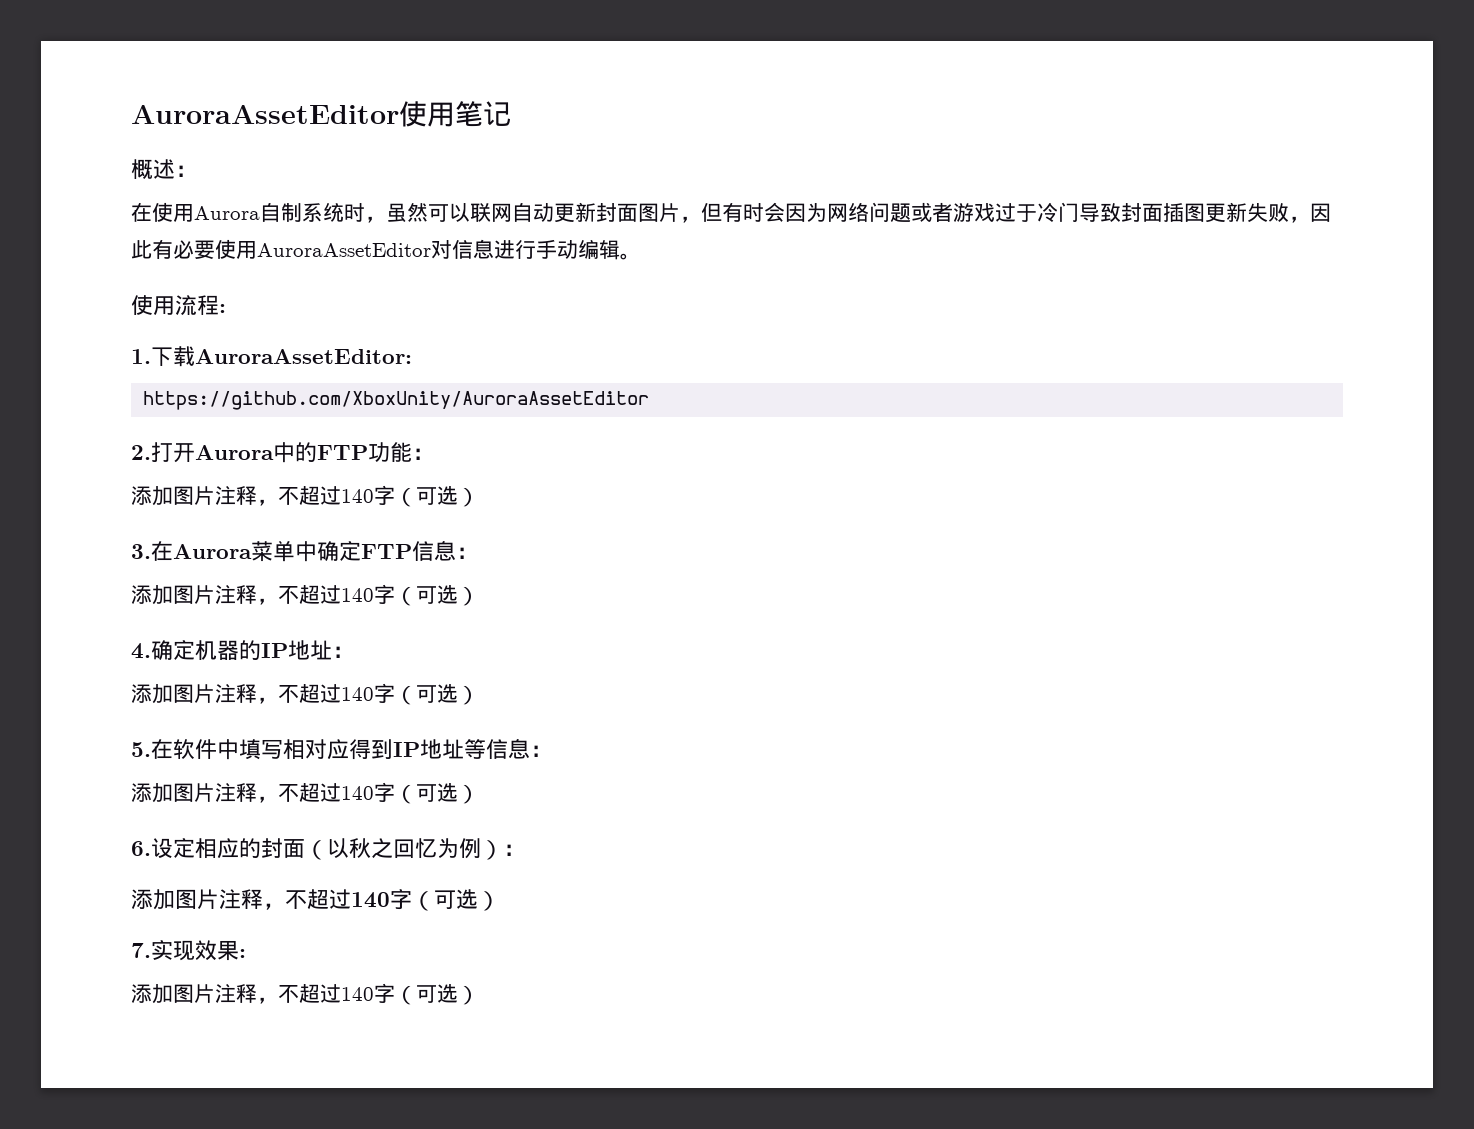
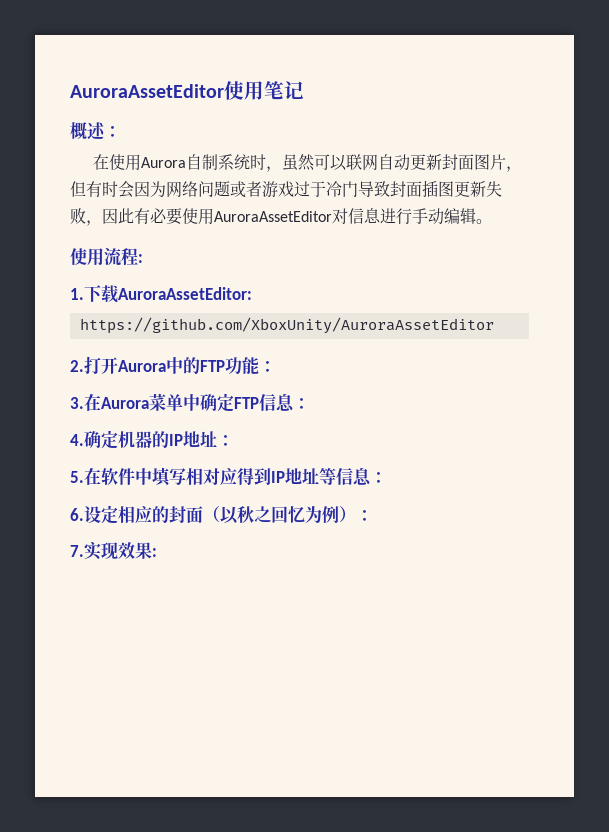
[131,485,479,507] // 添加图片注释，不超过140字（可选） -> (276, 366) none
[131,584,479,606] // 添加图片注释，不超过140字（可选） -> (310, 403) none
[131,683,479,705] // 添加图片注释，不超过140字（可选） -> (234, 440) none
[131,782,479,804] // 添加图片注释，不超过140字（可选） -> (387, 477) none
[131,889,500,911] [131,940,246,961] [131,983,479,1005] 添加图片注释，不超过140字（可选） // 7.实现效果: // 添加图片注释，不超过140字（可选） -> [70,542,157,560] 7.实现效果:

